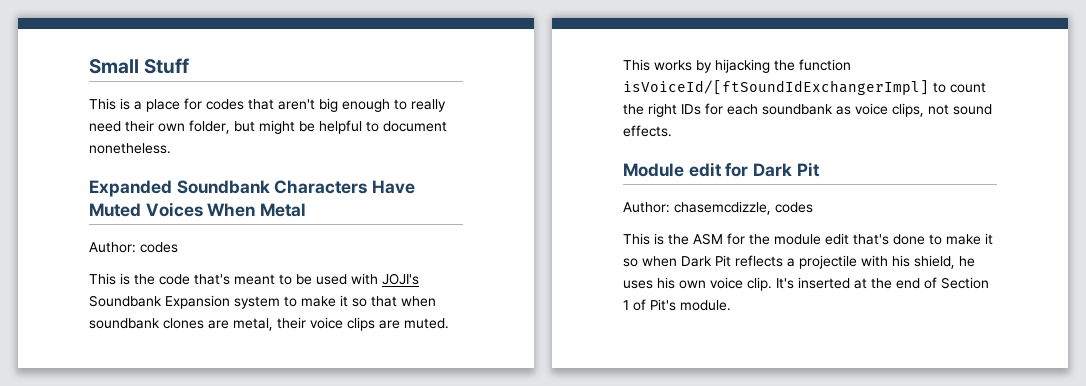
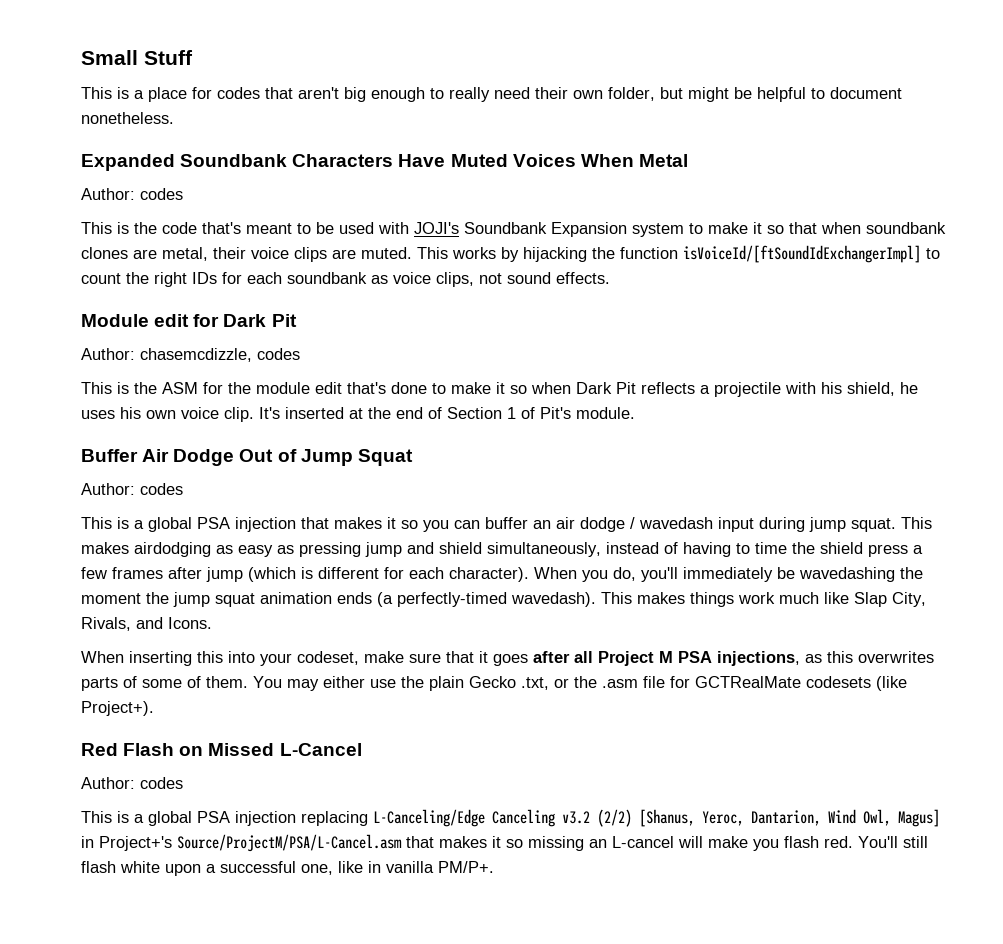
(731, 305) none -> [81,449,413,466] [81,483,183,495] [81,517,932,532] [81,542,923,557] [81,567,923,582] [81,592,926,607] [81,617,212,631] [81,651,934,666] [81,676,907,691] [81,701,154,716] [81,743,362,756] [81,777,183,789] [81,809,940,827] [81,834,928,852] [81,861,494,876] // Buffer Air Dodge Out of Jump Squat // Author: codes // This is a global PSA injection that makes it so you can buffer an air dodge / wavedash input during jump squat. This makes airdodging as easy as pressing jump and shield simultaneously, instead of having to time the shield press a few frames after jump (which is different for each character). When you do, you'll immediately be wavedashing the moment the jump squat animation ends (a perfectly-timed wavedash). This makes things work much like Slap City, Rivals, and Icons. // When inserting this into your codeset, make sure that it goes after all Project M PSA injections, as this overwrites parts of some of them. You may either use the plain Gecko .txt, or the .asm file for GCTRealMate codesets (like Project+). // Red Flash on Missed L-Cancel // Author: codes // This is a global PSA injection replacing L-Canceling/Edge Canceling v3.2 (2/2) [Shanus, Yeroc, Dantarion, Wind Owl, Magus] in Project+'s Source/ProjectM/PSA/L-Cancel.asm that makes it so missing an L-cancel will make you flash red. You'll still flash white upon a successful one, like in vanilla PM/P+.

